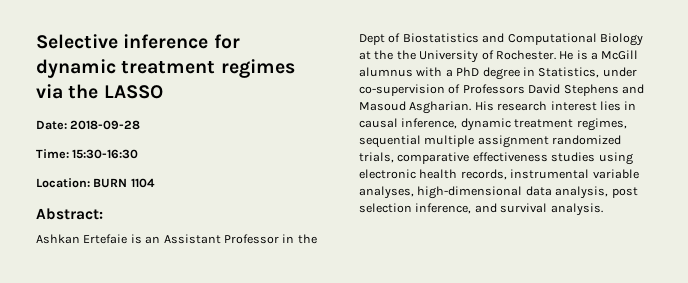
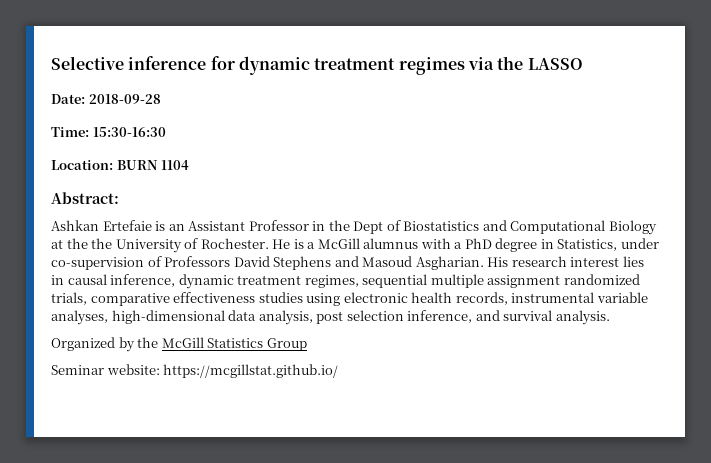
(603, 209) none -> [51,337,307,352] [51,364,339,378] // Organized by the McGill Statistics Group // Seminar website: https://mcgillstat.github.io/

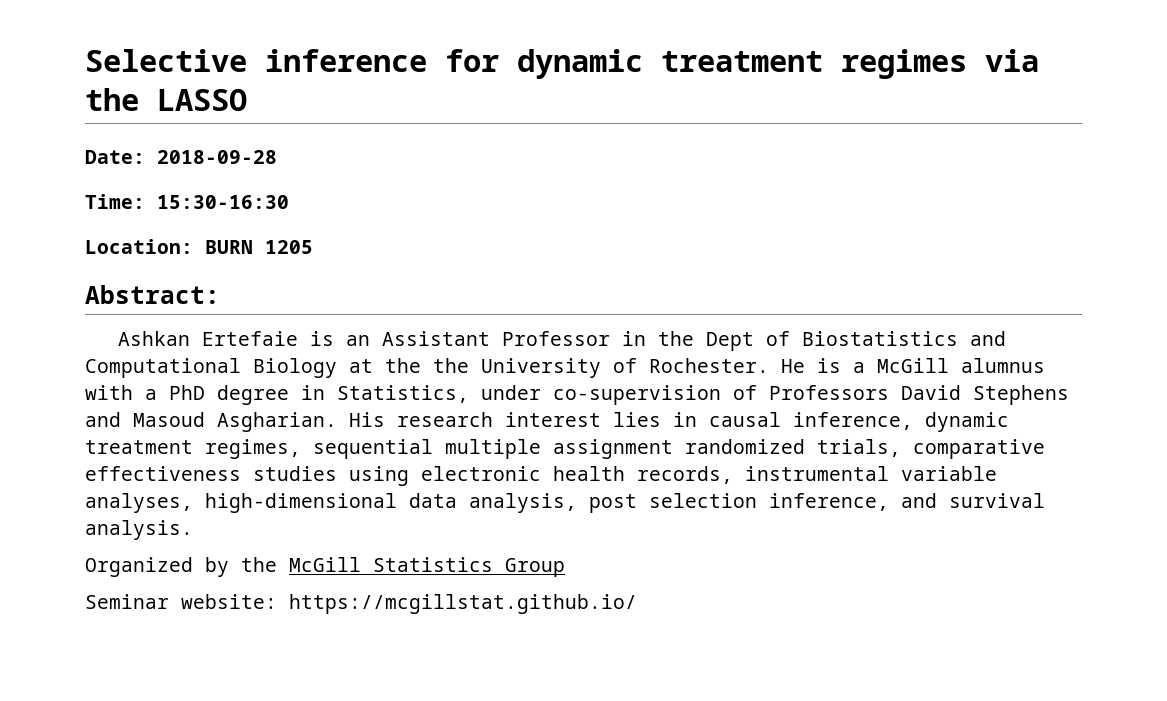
[161,160,190,170] 1104 -> [265,240,313,254] 1205

